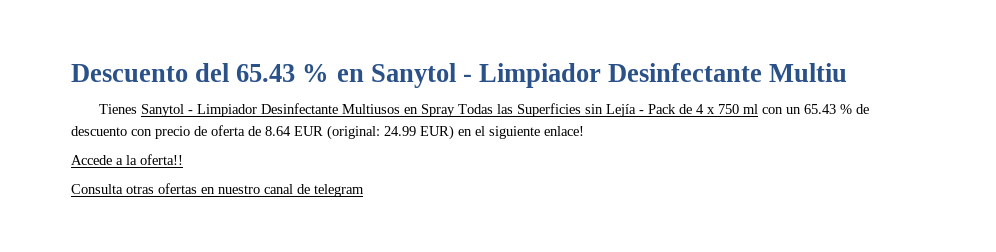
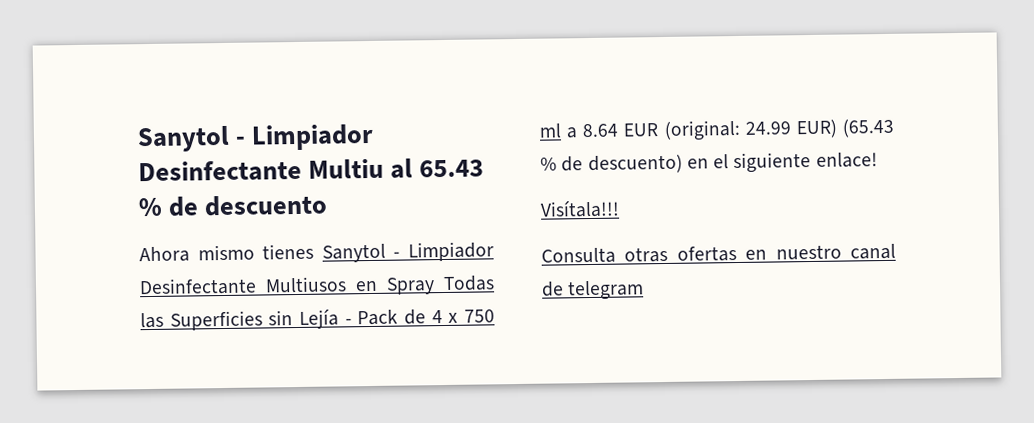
[71,63,364,82] Descuento del 65.43 % en -> (137, 139) none
[98,104,137,114] // Tienes -> [390,158,485,179] [138,194,329,217] [139,243,315,263] al 65.43 % de descuento // Ahora mismo tienes
[761,104,869,114] [71,125,261,139] con un 65.43 % de descuento con precio de oferta de -> [566,127,579,139] a
(454, 132) none -> [842,118,895,138] [540,154,683,175] (65.43 % de descuento)
[71,154,183,165] Accede a la oferta!! -> [540,200,620,218] Visítala!!!

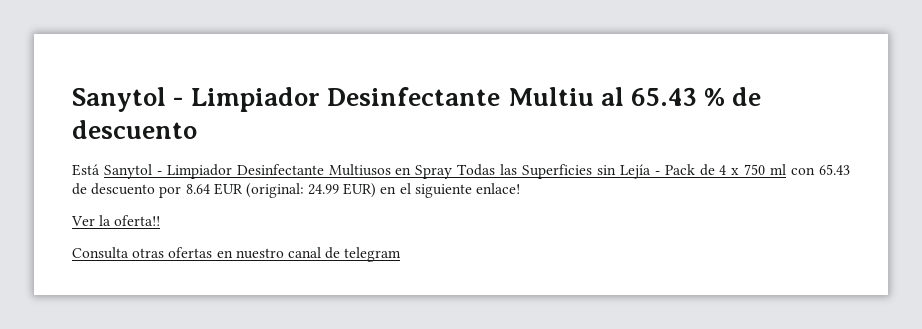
[139,243,315,263] Ahora mismo tienes -> [72,164,100,176] Está
[566,127,579,139] a -> [791,164,851,175] [72,183,182,198] con 65.43 de descuento por
[842,118,895,138] [540,154,683,175] (65.43 % de descuento) -> (377, 190) none
[540,200,620,218] Visítala!!! -> [71,215,161,226] Ver la oferta!!

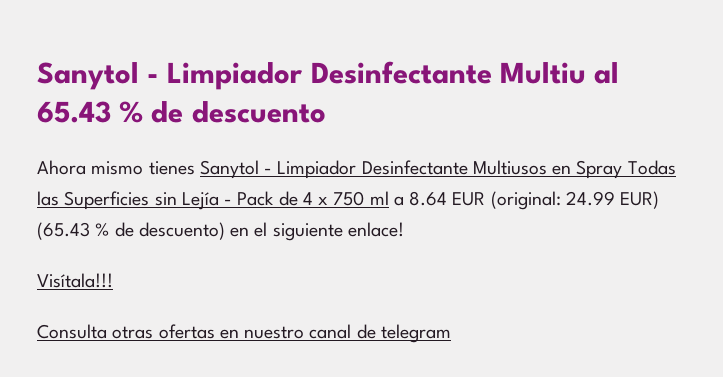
[72,164,100,176] Está -> [37,160,195,175] Ahora mismo tienes
[791,164,851,175] [72,183,182,198] con 65.43 de descuento por -> [393,196,404,206] a
(377, 190) none -> [37,222,225,240] (65.43 % de descuento)
[71,215,161,226] Ver la oferta!! -> [37,273,113,288] Visítala!!!

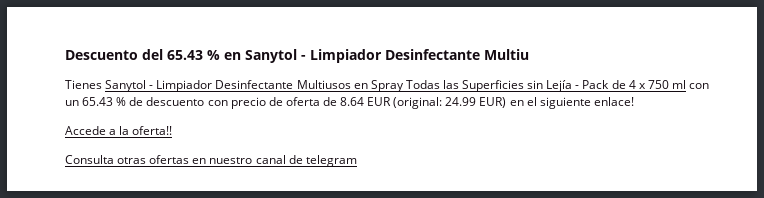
(37, 76) none -> [65,49,241,60] Descuento del 65.43 % en
[594,62,620,84] [37,101,326,123] [37,160,195,175] al 65.43 % de descuento // Ahora mismo tienes -> [65,80,102,89] // Tienes
[393,196,404,206] a -> [689,83,710,89] [65,97,337,109] con un 65.43 % de descuento con precio de oferta de
[37,222,225,240] (65.43 % de descuento) -> (507, 102) none
[37,273,113,288] Visítala!!! -> [65,126,173,135] Accede a la oferta!!

